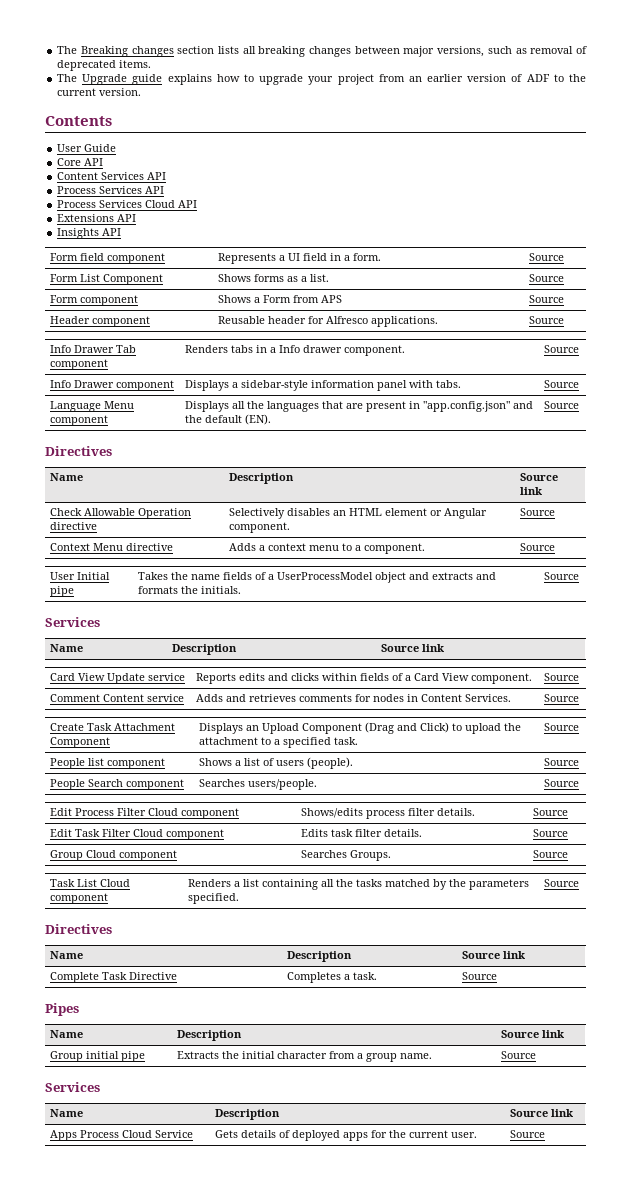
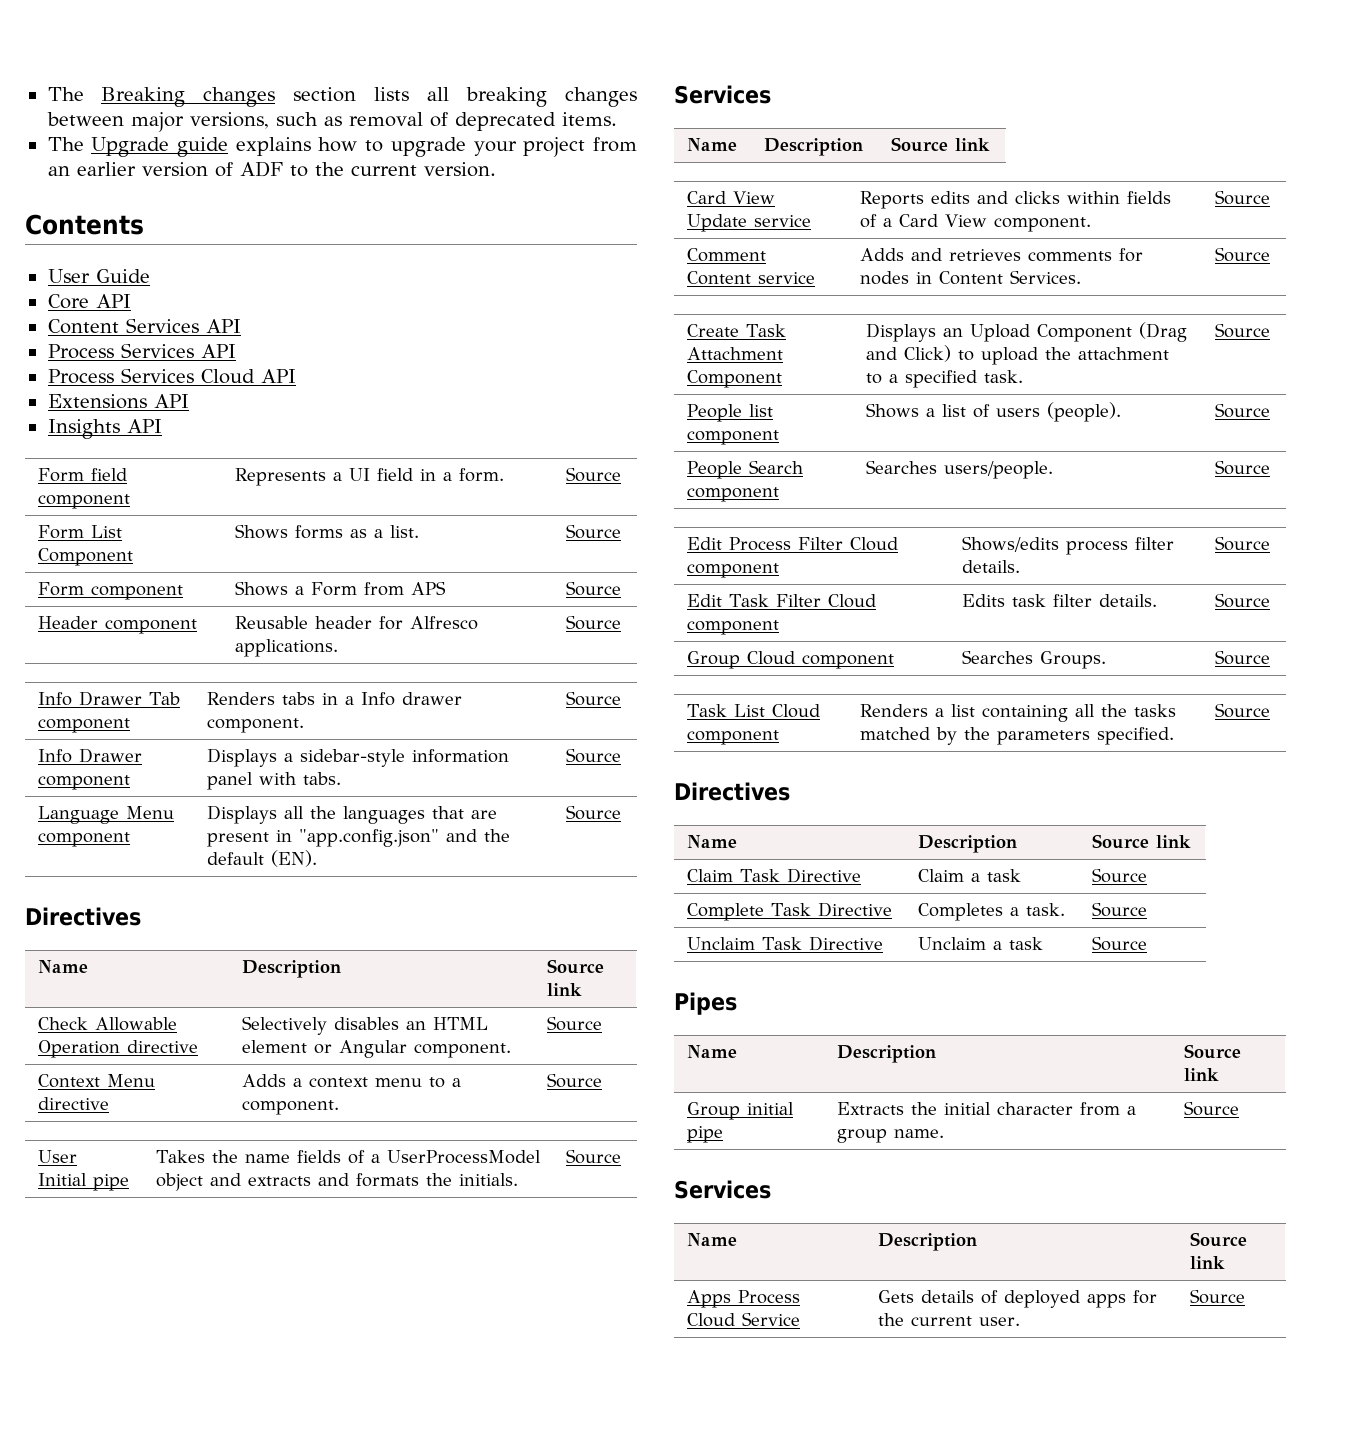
(525, 955) none -> [687,868,862,883] [918,869,1022,882] [1092,868,1148,883] // Claim Task Directive | Claim a task | Source
(497, 976) none -> [687,936,884,951] [918,937,1044,950] [1092,936,1148,951] // Unclaim Task Directive | Unclaim a task | Source

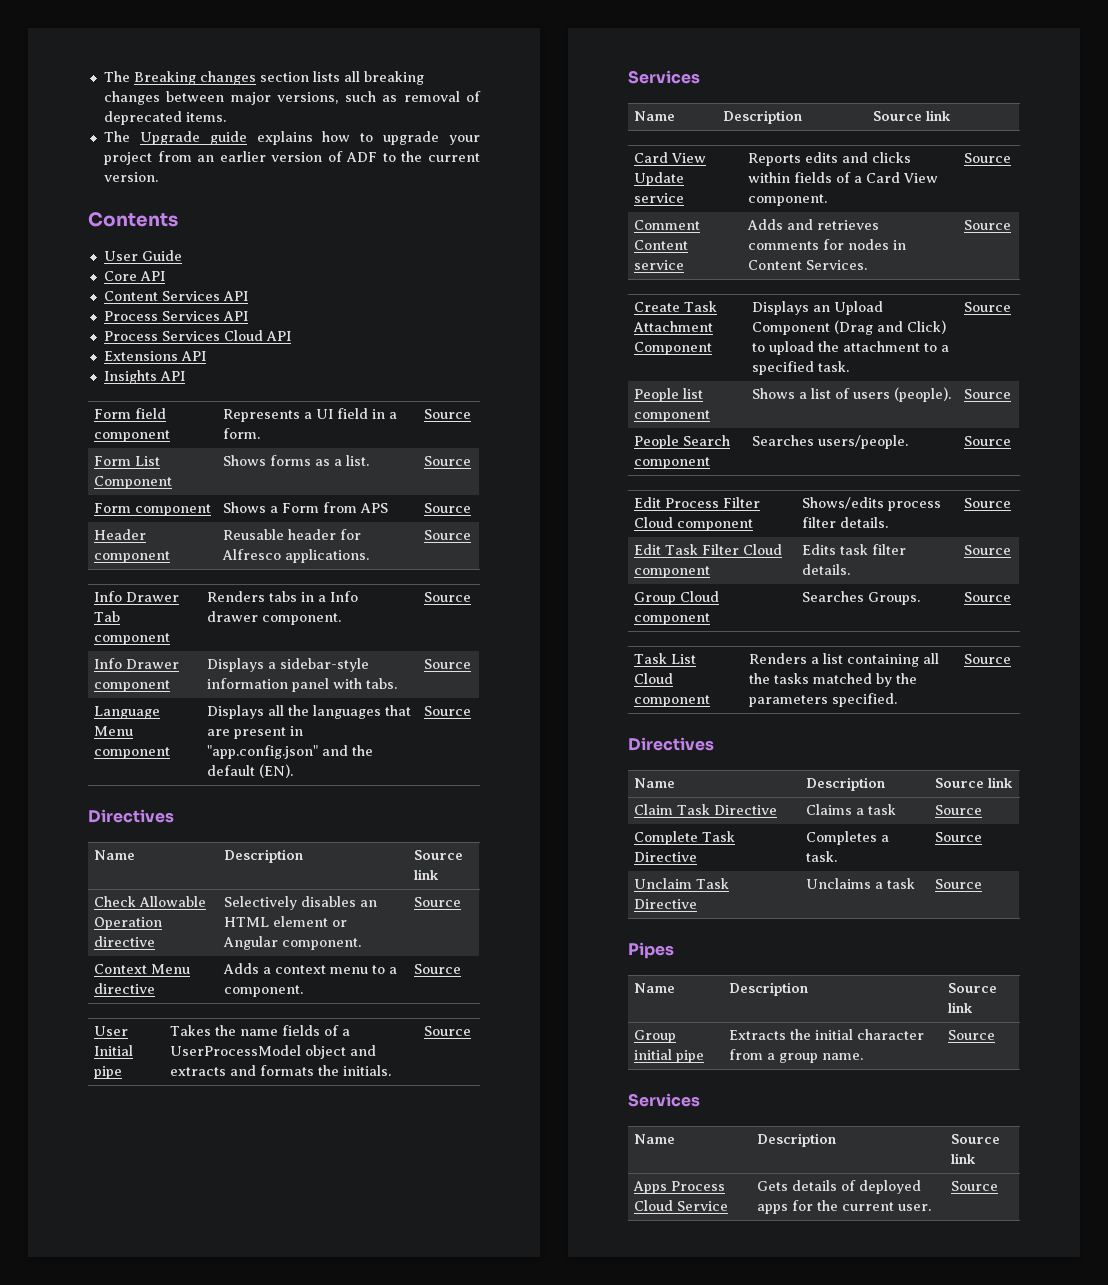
[918,869,965,882] Claim -> [806,804,853,815] Claims
[918,937,987,950] Unclaim -> [806,878,872,889] Unclaims

